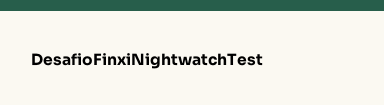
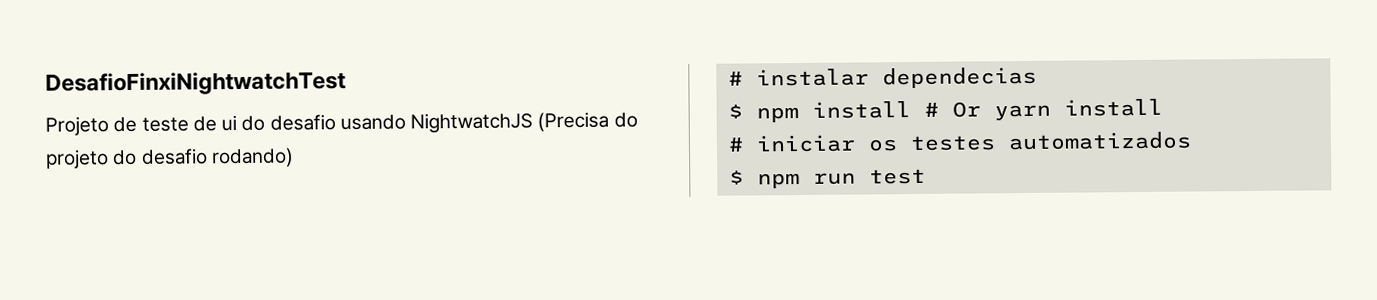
(263, 61) none -> [45,111,638,136] [45,147,294,169] [727,66,1037,89] [727,98,1163,123] [727,131,1192,153] [728,168,926,189] // Projeto de teste de ui do desafio usando NightwatchJS (Precisa do projeto do desafio rodando) // # instalar dependecias // $ npm install # Or yarn install // # iniciar os testes automatizados // $ npm run test

